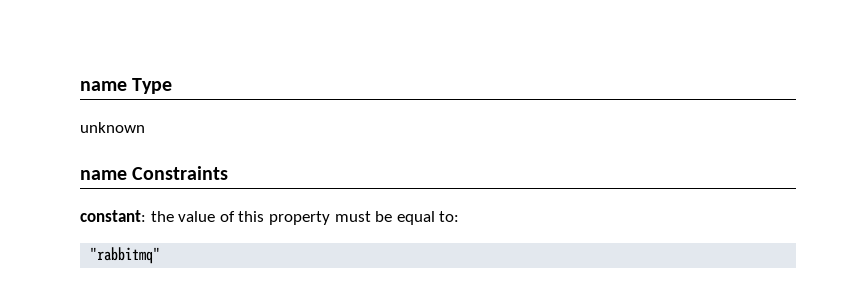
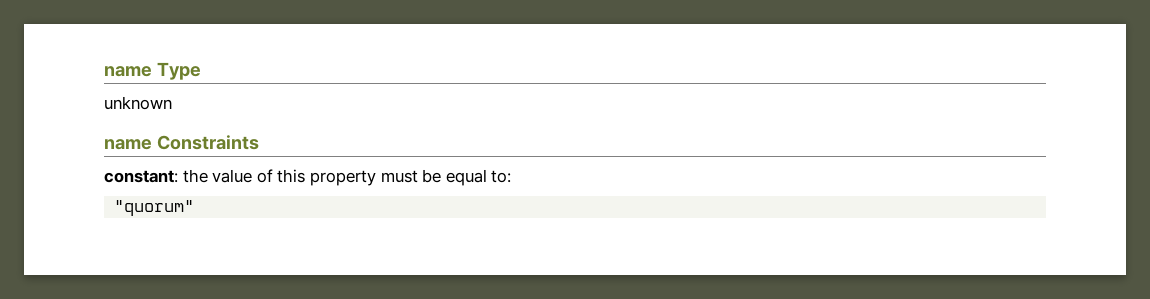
[90,247,161,264] "rabbitmq" -> [114,200,195,216] "quorum"

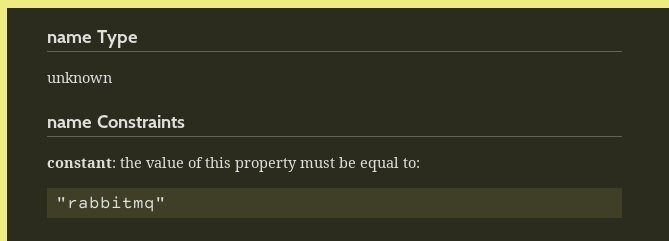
[114,200,195,216] "quorum" -> [55,196,166,212] "rabbitmq"

